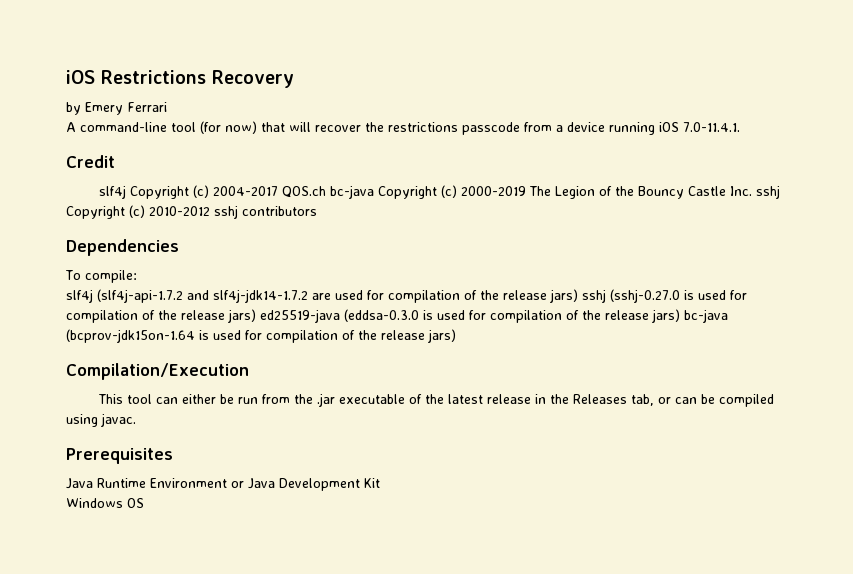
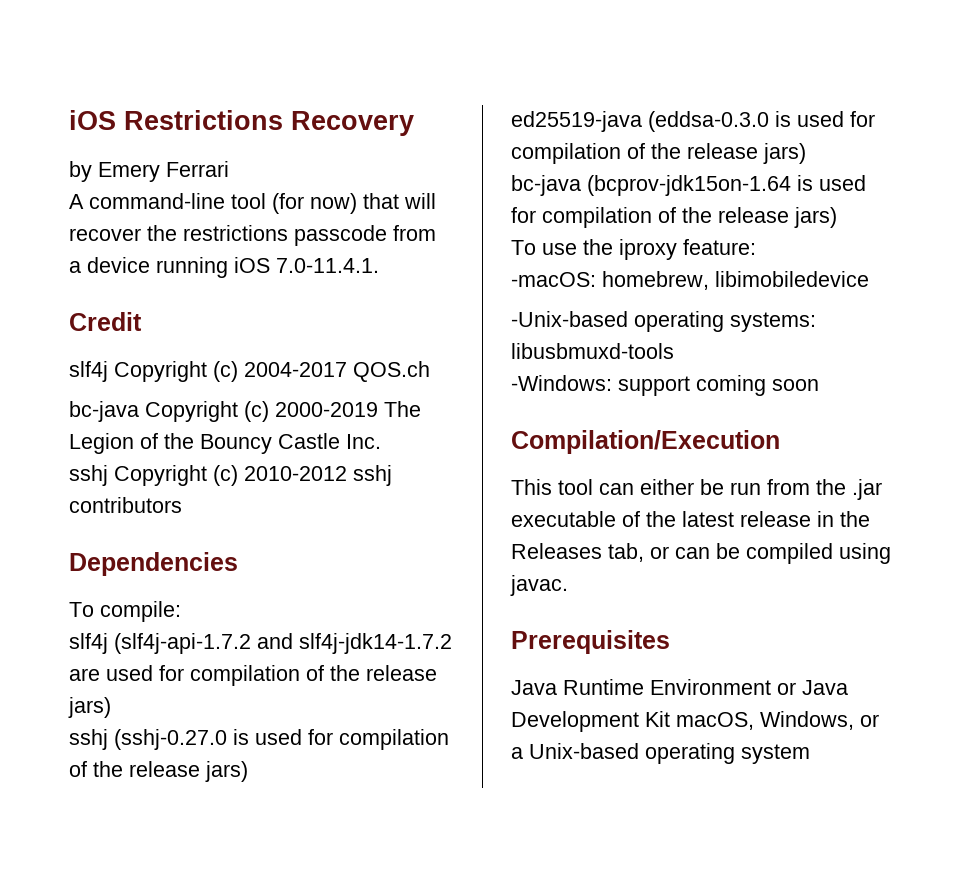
(326, 192) none -> (430, 371) //
(752, 191) none -> (381, 441) //
(578, 296) none -> (111, 707) //
(256, 316) none -> (248, 771) //
(680, 316) none -> (806, 153) //
(456, 336) none -> [511,239,756,260] [511,271,869,290] [511,311,816,332] [511,343,674,359] [511,375,819,396] // To use the iproxy feature: // -macOS: homebrew, libimobiledevice // -Unix-based operating systems: libusbmuxd-tools // -Windows: support coming soon
[66,498,144,508] // Windows OS -> [676,711,879,730] [511,743,810,764] macOS, Windows, or a Unix-based operating system

